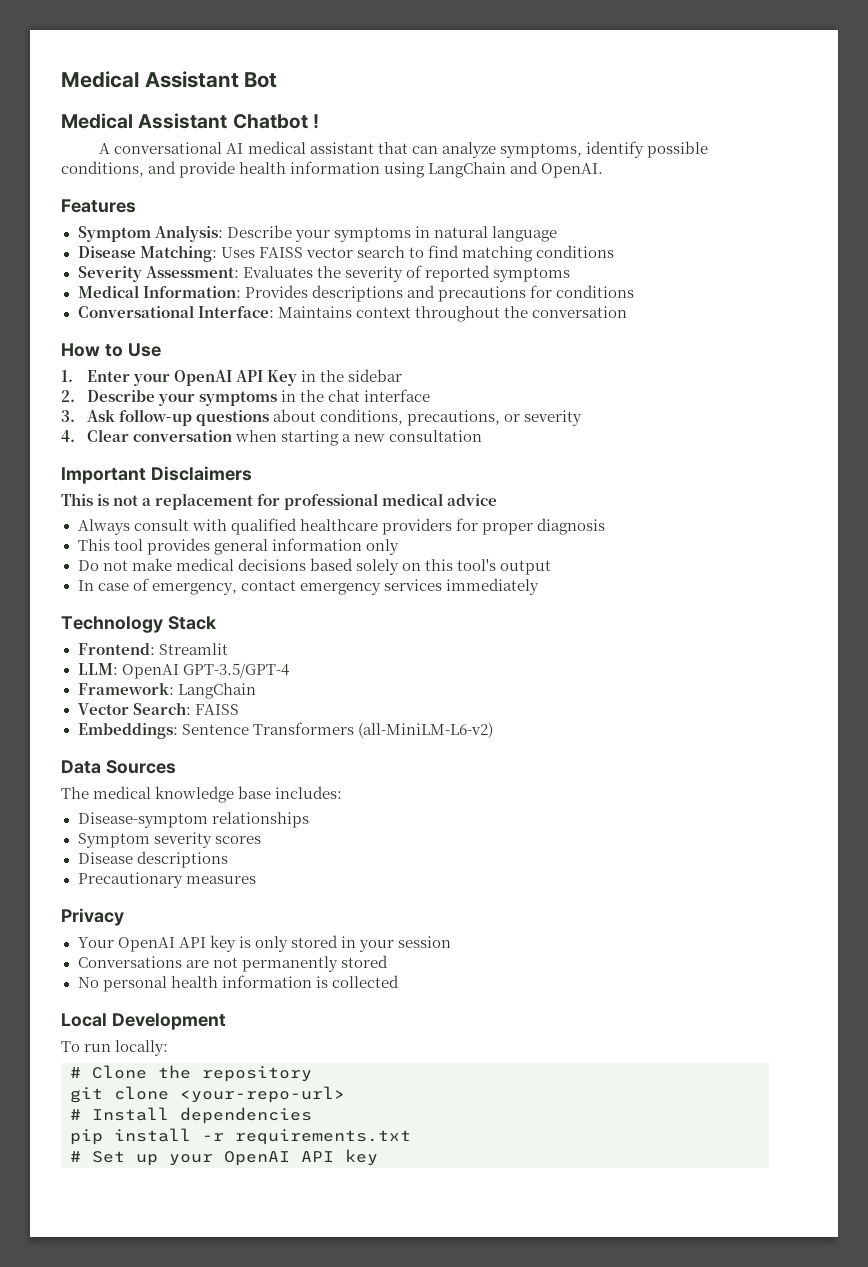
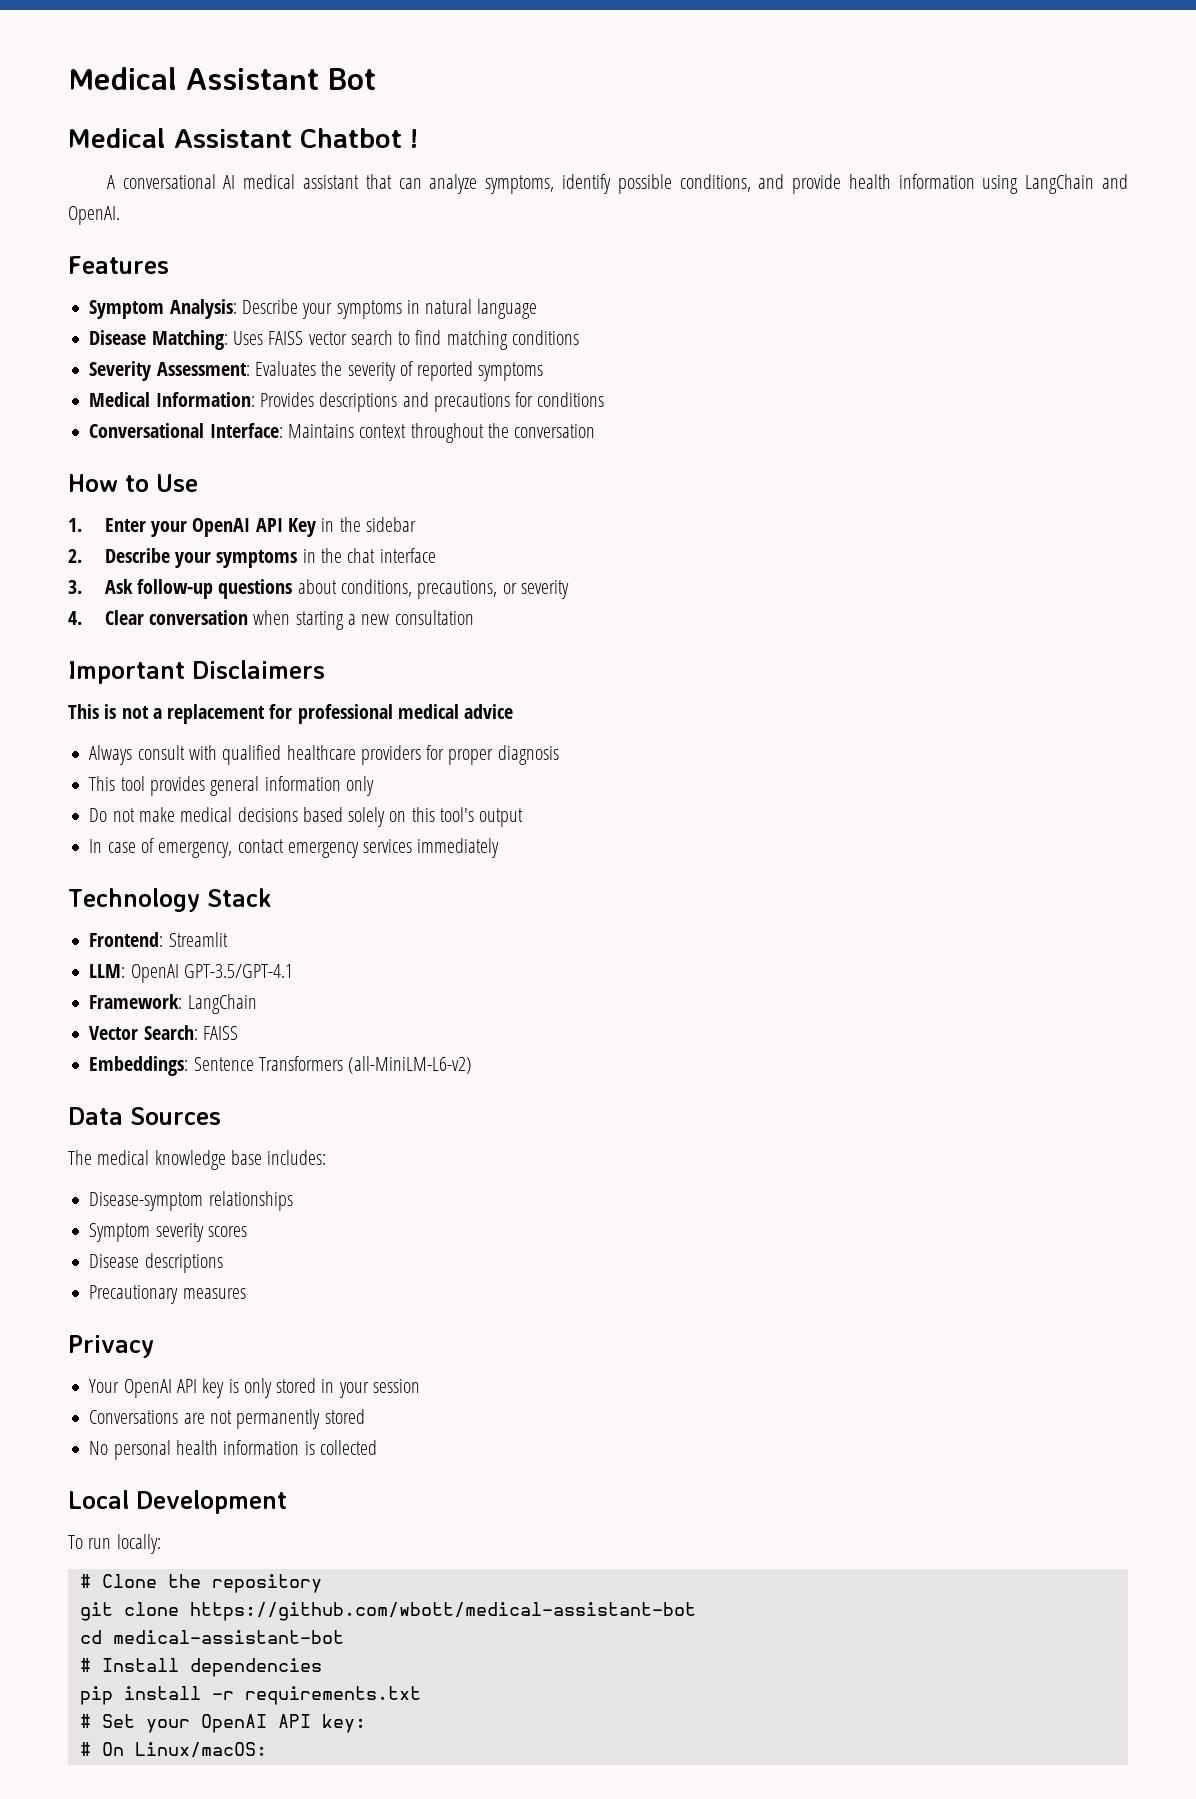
[182,663,289,678] GPT-3.5/GPT-4 -> [183,964,293,978] GPT-3.5/GPT-4.1
[180,1086,345,1103] <your-repo-url> -> [189,1602,696,1621] [79,1630,344,1644] https://github.com/wbott/medical-assistant-bot // cd medical-assistant-bot
[136,1149,378,1166] up your OpenAI API key -> [145,1714,366,1733] [79,1742,267,1758] your OpenAI API key: // # On Linux/macOS:

